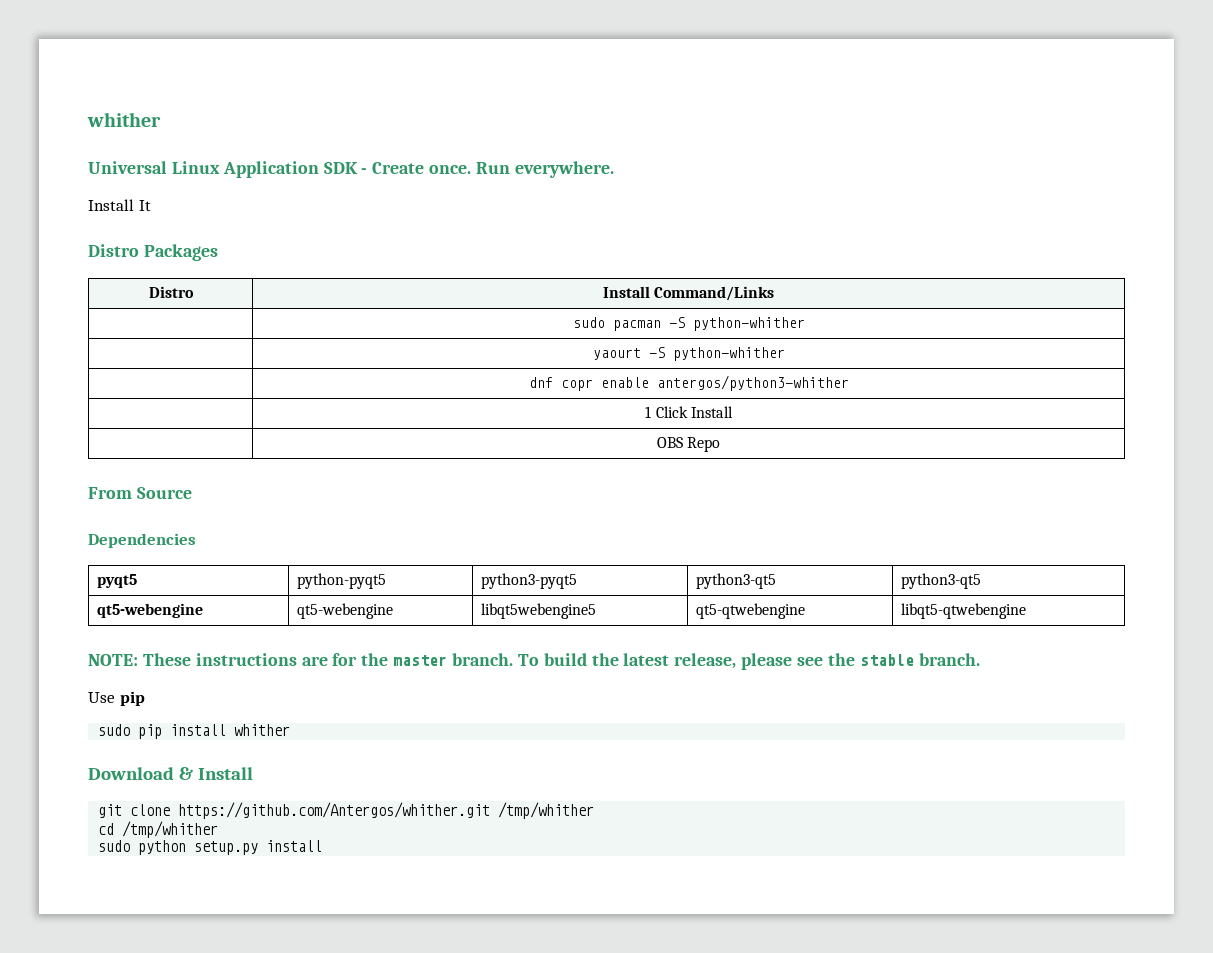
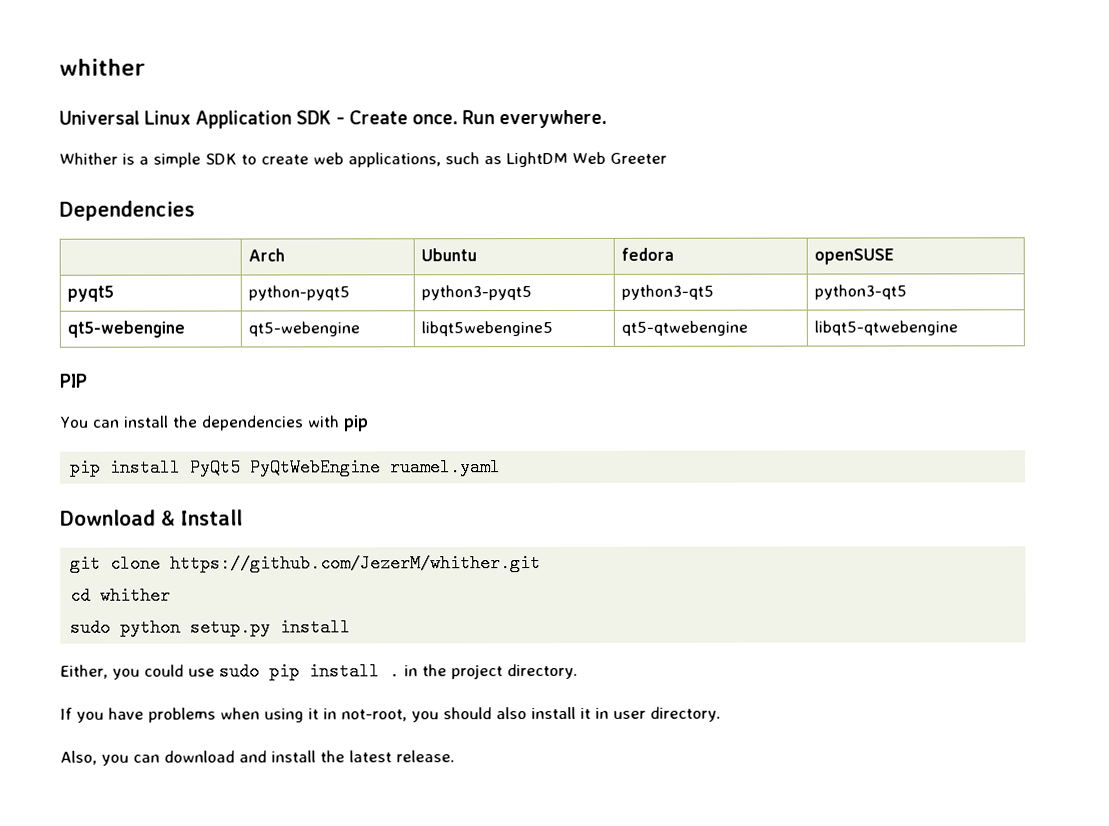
[88,199,151,211] [88,244,218,261] [148,286,194,298] [602,286,775,301] [572,317,805,331] [592,347,785,361] [528,375,849,391] [645,406,733,418] [656,437,721,452] [88,487,192,499] [88,533,196,548] Install It // Distro Packages // Distro | Install Command/Links // | sudo pacman -S python-whither // | yaourt -S python-whither // | dnf copr enable antergos/python3-whither // | 1 Click Install // | OBS Repo // From Source // Dependencies -> [59,151,667,168] [59,200,195,221] [247,248,285,262] [420,248,477,262] [620,247,674,261] [813,248,895,265] Whither is a simple SDK to create web applications, such as LightDM Web Greeter // Dependencies // | Arch | Ubuntu | fedora | openSUSE
[88,653,980,670] [88,692,115,703] NOTE: These instructions are for the master branch. To build the latest release, please see the stable branch. // Use -> [59,373,87,388] [60,415,340,431] PIP // You can install the dependencies with
[98,724,291,739] sudo pip install whither -> [70,458,502,477] pip install PyQt5 PyQtWebEngine ruamel.yaml
[178,802,595,819] https://github.com/Antergos/whither.git /tmp/whither -> [170,554,542,573] https://github.com/JezerM/whither.git
[122,821,219,838] /tmp/whither -> [100,586,172,605] whither
(323, 846) none -> [60,662,578,681] [60,706,721,723] [60,750,455,766] // Either, you could use sudo pip install . in the project directory. // If you have problems when using it in not-root, you should also install it in user directory. // Also, you can download and install the latest release.

